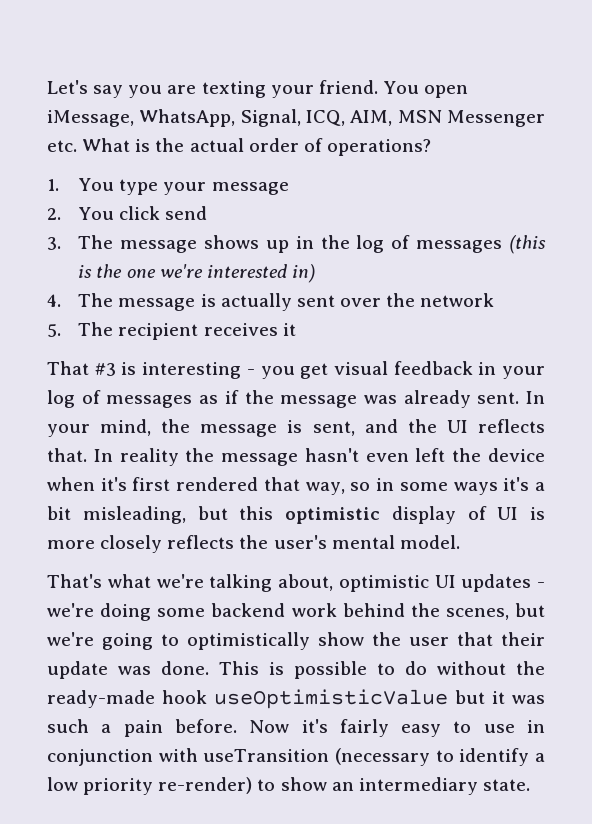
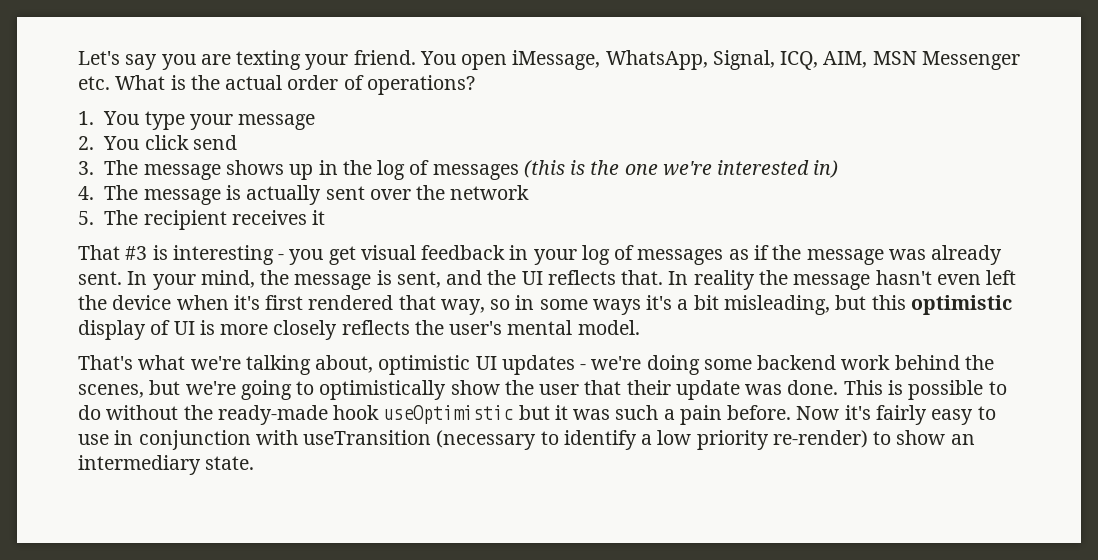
[214,689,448,709] useOptimisticValue -> [383,405,514,424] useOptimistic

